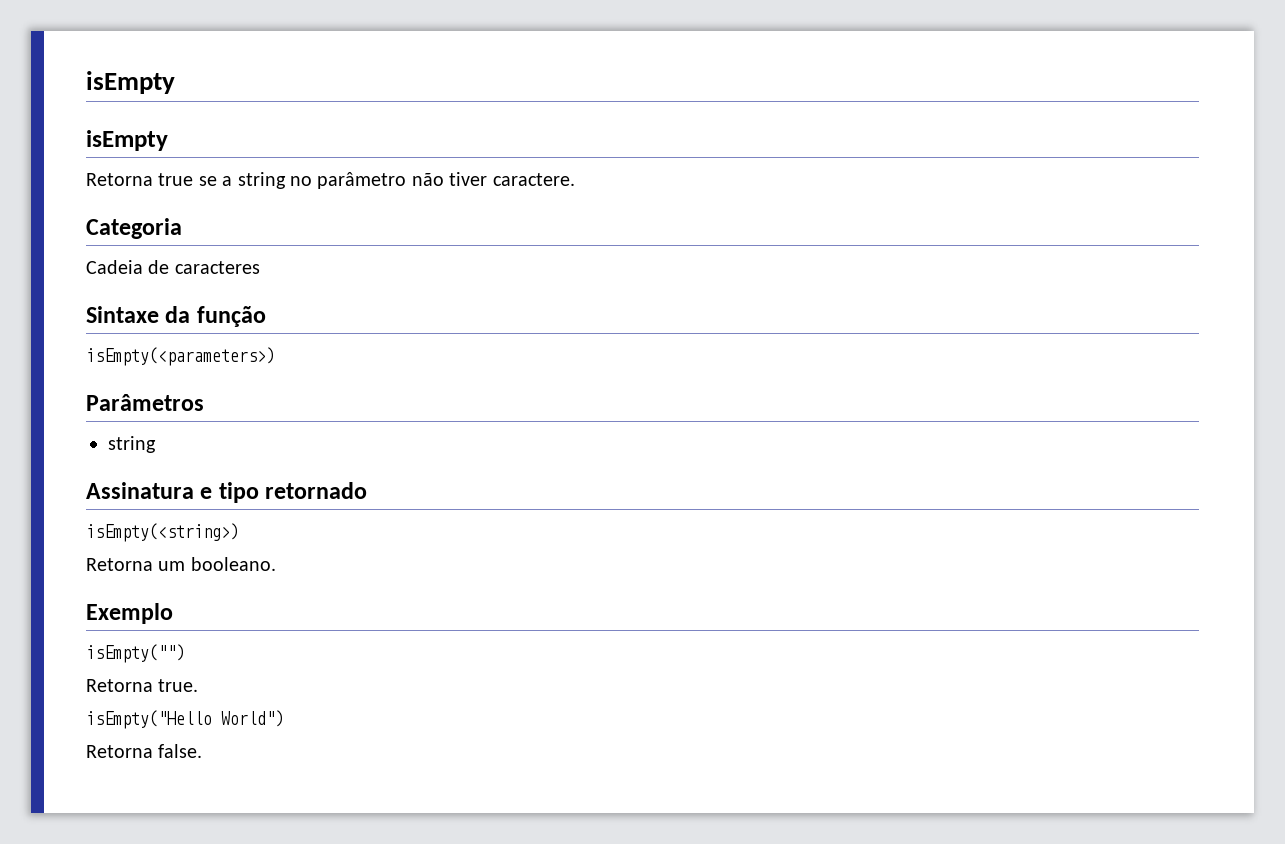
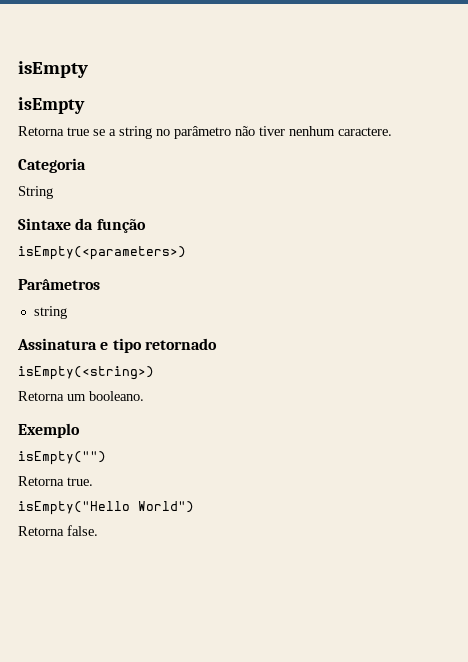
(488, 179) none -> [289,126,335,136] nenhum
[86,260,260,274] Cadeia de caracteres -> [18,186,53,199] String

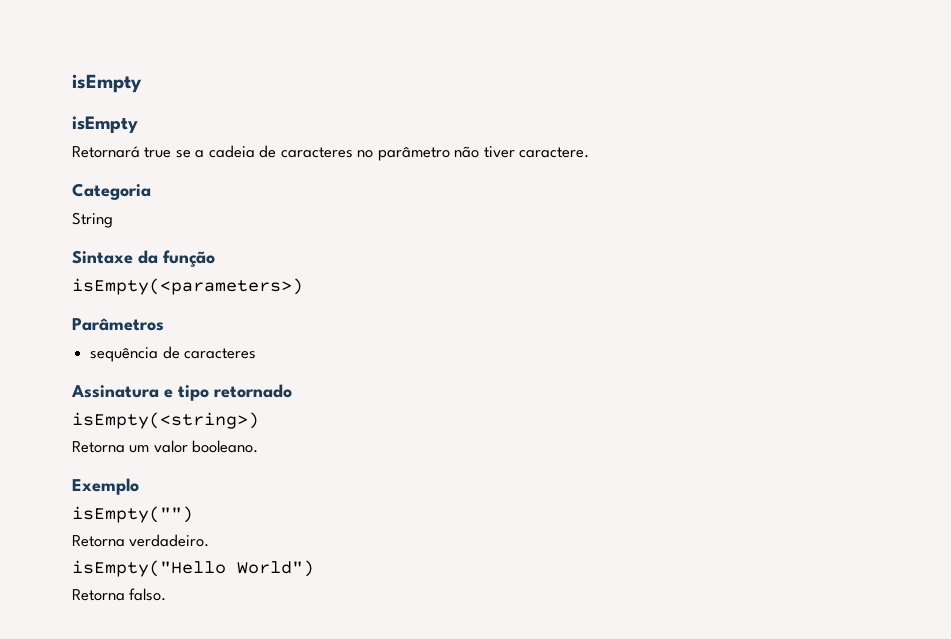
[18,126,64,136] Retorna -> [72,146,140,158] Retornará
[119,126,152,139] string -> [208,145,353,158] cadeia de caracteres
[289,126,335,136] nenhum -> (515, 152) none
[33,306,67,319] string -> [90,346,257,362] sequência de caracteres
(86, 397) none -> [153,440,188,453] valor
[67,477,93,486] true. -> [129,534,210,547] verdadeiro.
[67,525,98,536] false. -> [129,588,167,601] falso.

